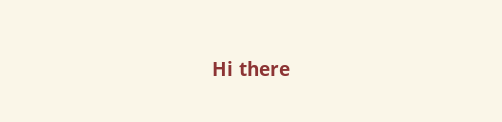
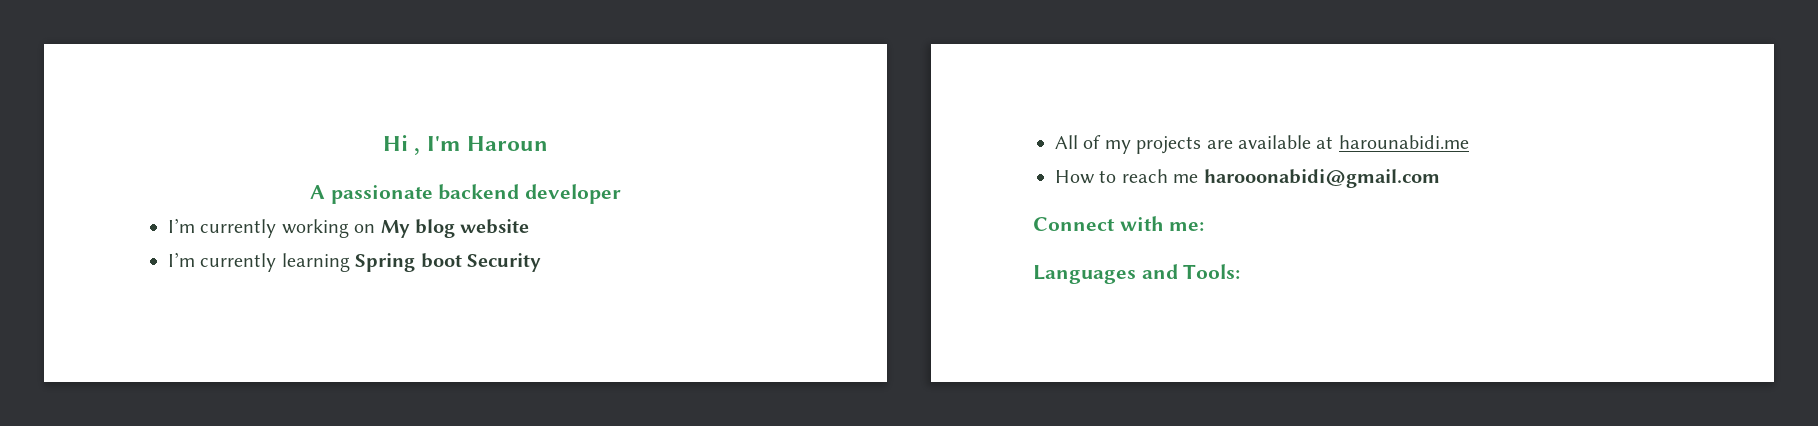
[238,61,290,76] there -> [414,136,548,155] [309,184,622,204] [168,218,530,238] [168,252,541,272] [1055,135,1469,154] [1055,169,1440,188] [1033,216,1205,231] [1033,264,1241,284] , I'm Haroun // A passionate backend developer // I’m currently working on My blog website // I’m currently learning Spring boot Security // All of my projects are available at harounabidi.me // How to reach me harooonabidi@gmail.com // Connect with me: // Languages and Tools:

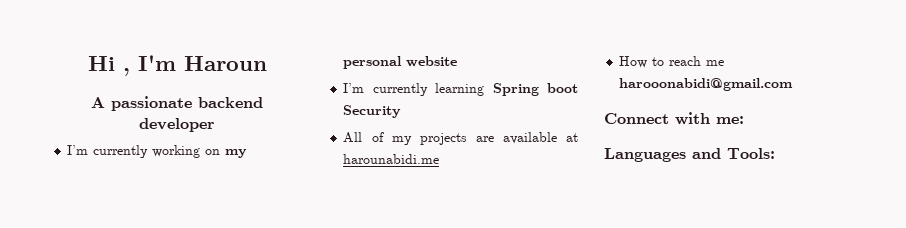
[380,219,455,238] My blog -> [225,149,248,158] [343,56,403,69] my personal

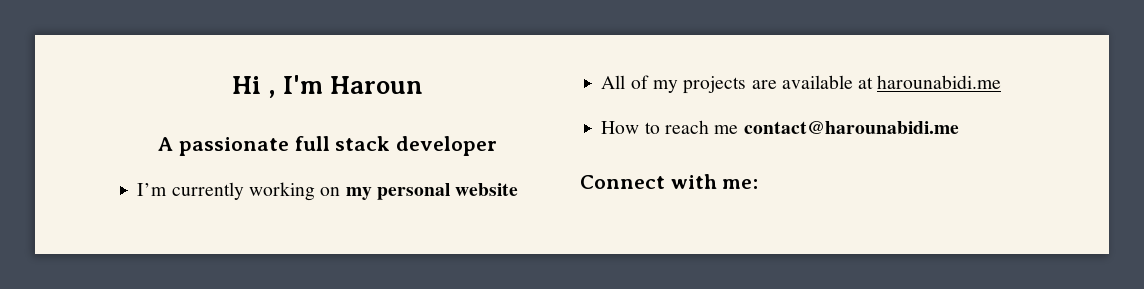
[198,97,263,108] backend -> [294,136,391,151] full stack
[343,83,578,96] [343,105,402,118] // I’m currently learning Spring boot Security -> (519, 189) none
[619,78,794,91] harooonabidi@gmail.com -> [743,121,959,134] contact@harounabidi.me
[604,148,775,162] // Languages and Tools: -> (759, 184) none

